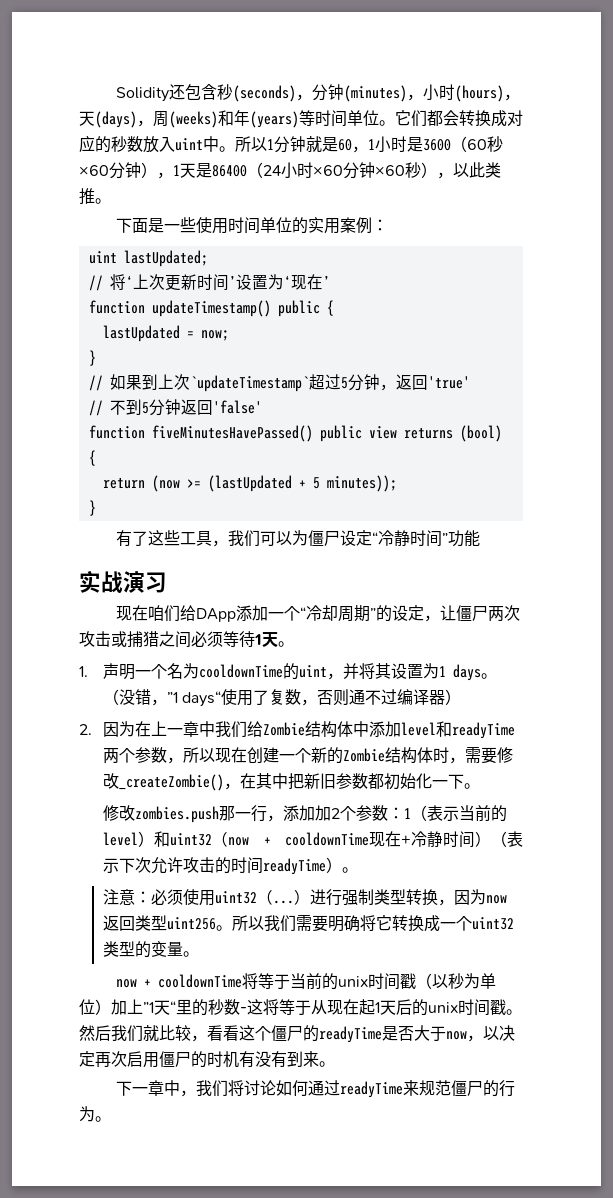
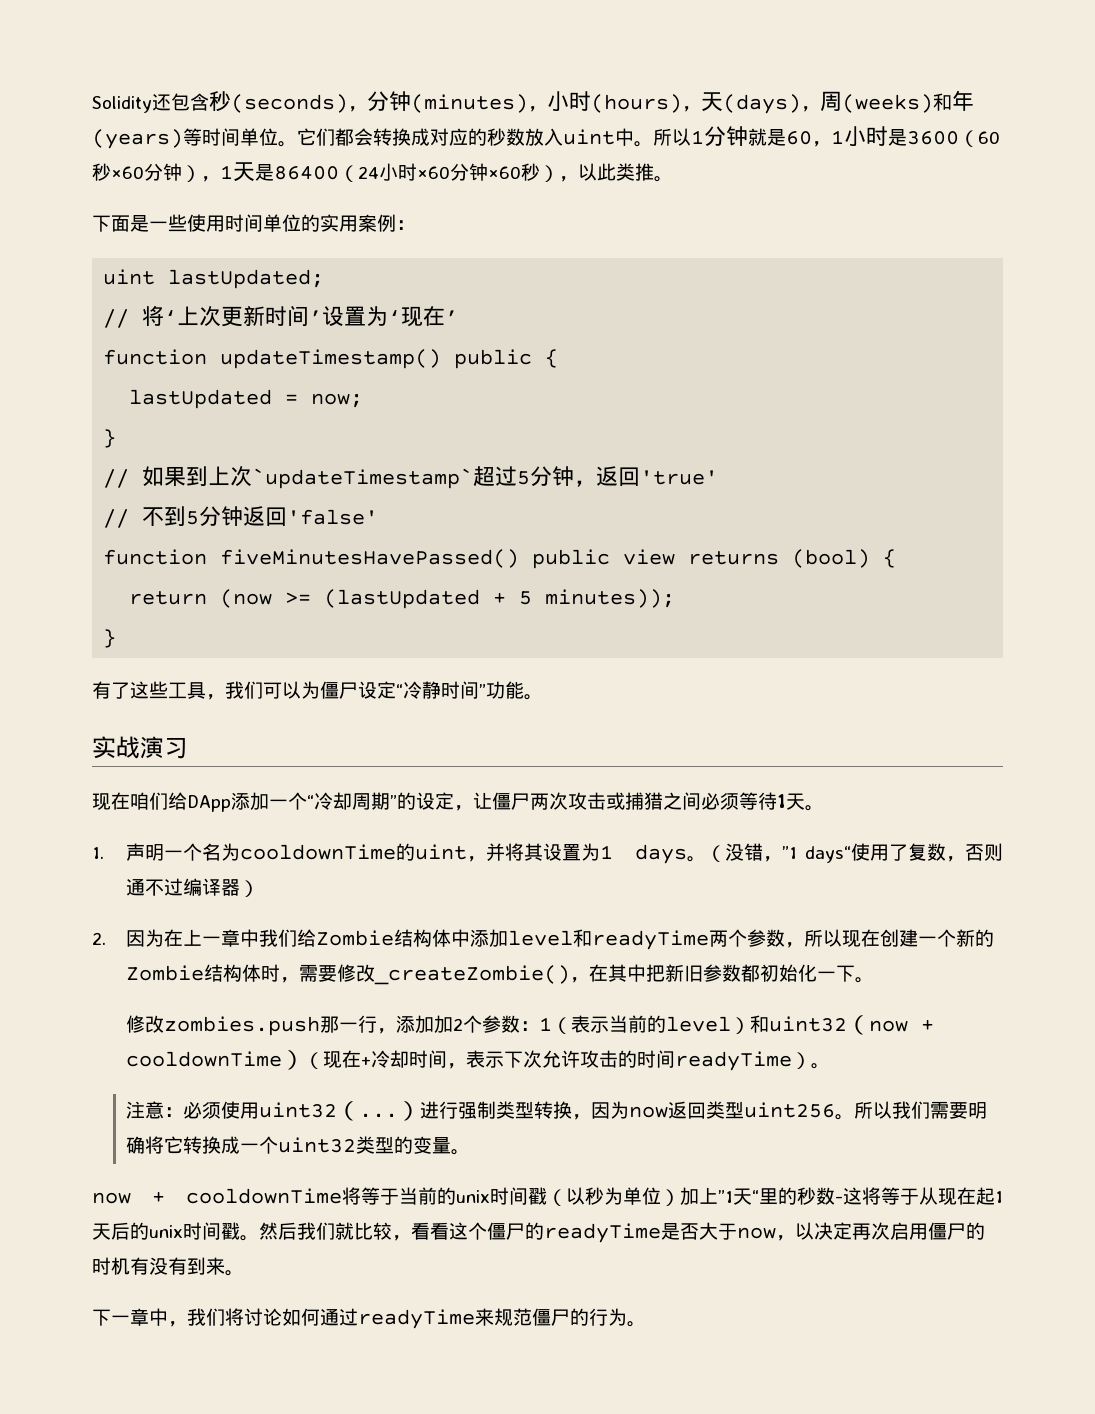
(481, 538) none -> [524,694,543,700] 。
(369, 839) none -> [282,1050,324,1070] ）（
[427,831,507,848] 静时间）（ -> [390,1050,467,1069] 却时间，

